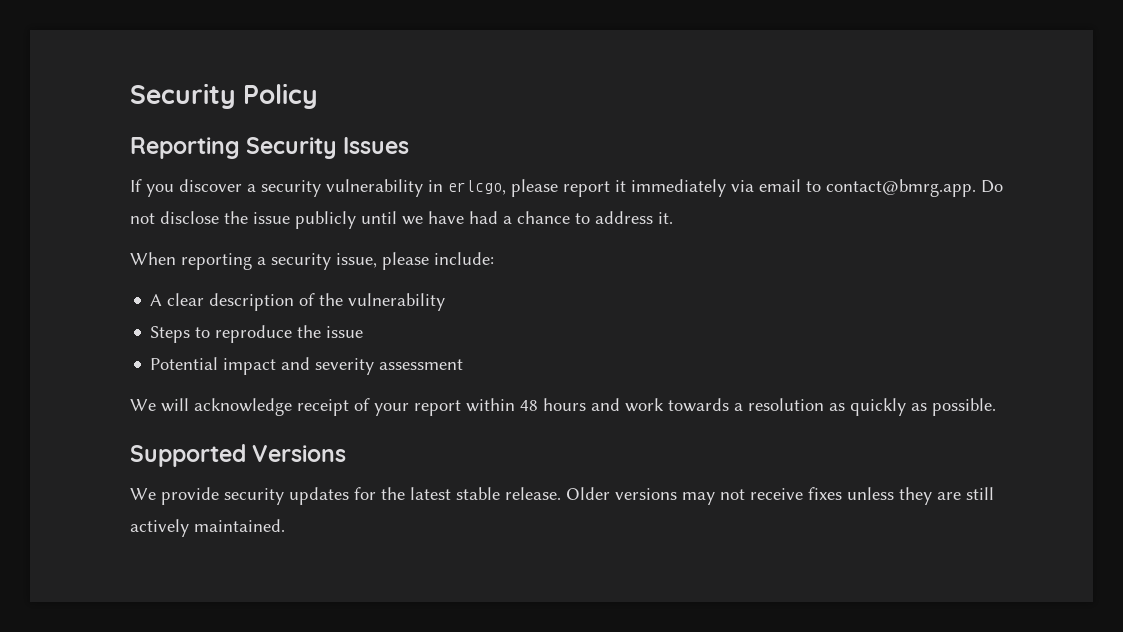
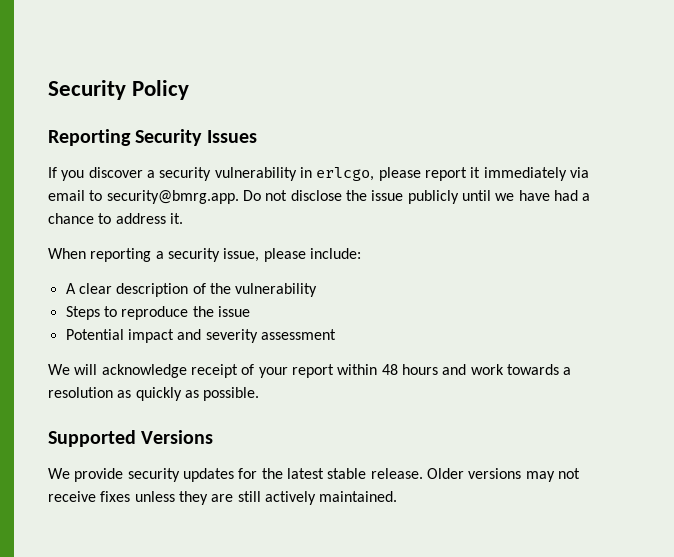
[826,179,976,197] contact@bmrg.app. -> [106,190,239,204] security@bmrg.app.

